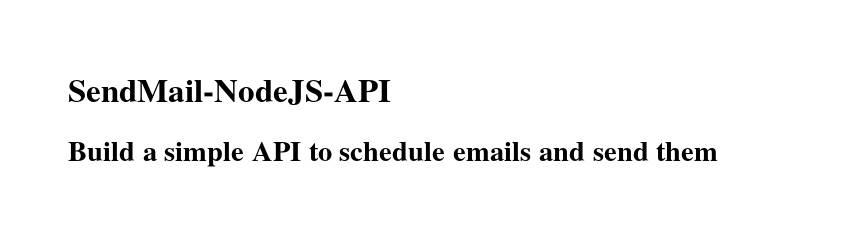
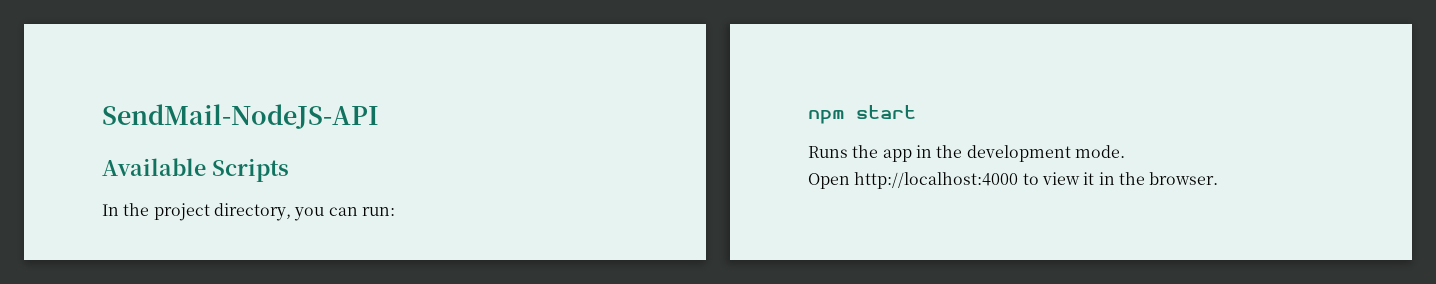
[68,142,719,167] Build a simple API to schedule emails and send them -> [102,158,289,182] [102,203,395,221] [808,105,916,124] [808,145,1125,162] [808,172,1219,189] Available Scripts // In the project directory, you can run: // npm start // Runs the app in the development mode. // Open http://localhost:4000 to view it in the browser.

